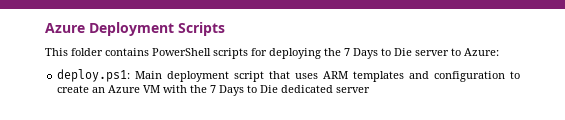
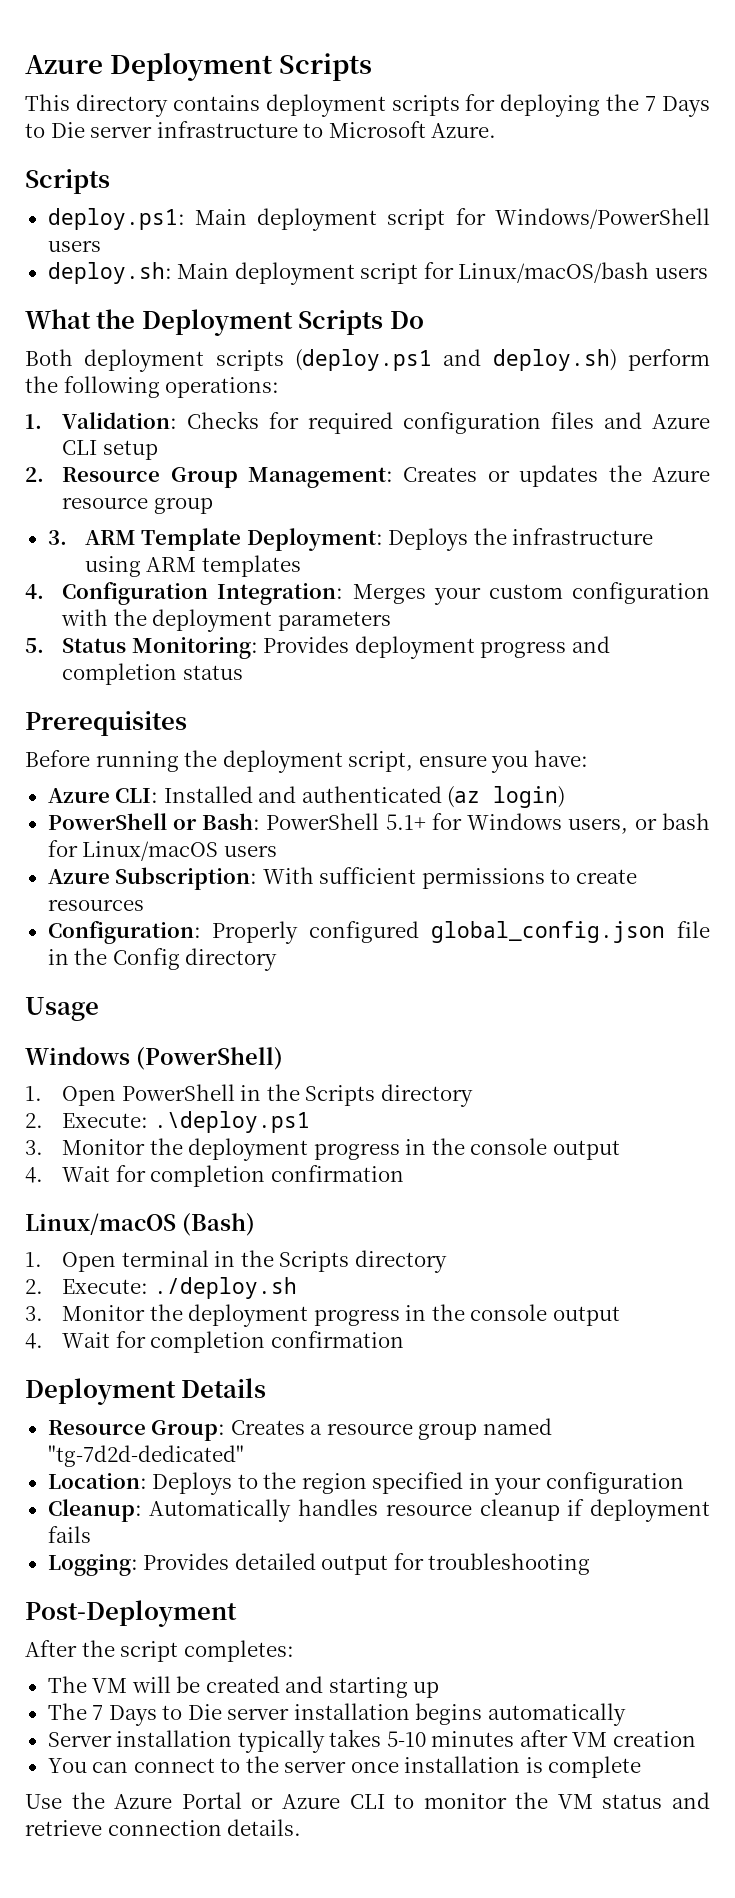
[71,48,211,56] folder contains PowerShell -> [75,94,386,117] directory contains deployment
[451,48,499,56] to Azure: -> [156,121,497,138] [25,169,110,194] infrastructure to Microsoft Azure. // Scripts
[269,71,520,82] [57,85,371,96] that uses ARM templates and configuration to create an Azure VM with the 7 Days to Die dedicated server -> [455,208,711,229] [47,240,101,252] [47,262,708,285] [25,309,424,336] [25,349,710,372] [25,376,280,398] [25,411,711,434] [62,440,158,460] [25,465,710,488] [62,497,213,514] [47,528,654,551] [84,555,301,577] [25,582,710,605] [61,609,391,632] [25,636,610,659] [62,663,243,685] [25,711,187,736] [25,750,588,773] [47,786,566,808] [47,813,711,834] [47,840,277,861] [47,867,637,890] [47,899,144,911] [47,921,711,944] [47,948,278,971] [25,997,99,1021] [25,1047,283,1070] [25,1084,473,1107] [25,1111,310,1133] [25,1138,620,1161] [25,1165,404,1187] [25,1213,255,1236] [25,1250,447,1273] [25,1277,297,1299] [25,1304,620,1327] [25,1331,404,1353] [25,1378,267,1405] [47,1418,552,1441] [47,1445,244,1467] [47,1472,684,1495] [47,1499,710,1522] [47,1526,91,1543] [47,1553,591,1576] [25,1600,237,1627] [25,1640,294,1662] [47,1676,440,1698] [47,1703,626,1726] [47,1729,696,1753] [47,1756,642,1778] [25,1792,711,1809] [25,1819,302,1836] for Windows/PowerShell users // deploy.sh: Main deployment script for Linux/macOS/bash users // What the Deployment Scripts Do // Both deployment scripts (deploy.ps1 and deploy.sh) perform the following operations: // 1. Validation: Checks for required configuration files and Azure CLI setup // 2. Resource Group Management: Creates or updates the Azure resource group // 3. ARM Template Deployment: Deploys the infrastructure using ARM templates // 4. Configuration Integration: Merges your custom configuration with the deployment parameters // 5. Status Monitoring: Provides deployment progress and completion status // Prerequisites // Before running the deployment script, ensure you have: // Azure CLI: Installed and authenticated (az login) // PowerShell or Bash: PowerShell 5.1+ for Windows users, or bash for Linux/macOS users // Azure Subscription: With sufficient permissions to create resources // Configuration: Properly configured global_config.json file in the Config directory // Usage // Windows (PowerShell) // 1. Open PowerShell in the Scripts directory // 2. Execute: .\deploy.ps1 // 3. Monitor the deployment progress in the console output // 4. Wait for completion confirmation // Linux/macOS (Bash) // 1. Open terminal in the Scripts directory // 2. Execute: ./deploy.sh // 3. Monitor the deployment progress in the console output // 4. Wait for completion confirmation // Deployment Details // Resource Group: Creates a resource group named "tg-7d2d-dedicated" // Location: Deploys to the region specified in your configuration // Cleanup: Automatically handles resource cleanup if deployment fails // Logging: Provides detailed output for troubleshooting // Post-Deployment // After the script completes: // The VM will be created and starting up // The 7 Days to Die server installation begins automatically // Server installation typically takes 5-10 minutes after VM creation // You can connect to the server once installation is complete // Use the Azure Portal or Azure CLI to monitor the VM status and retrieve connection details.

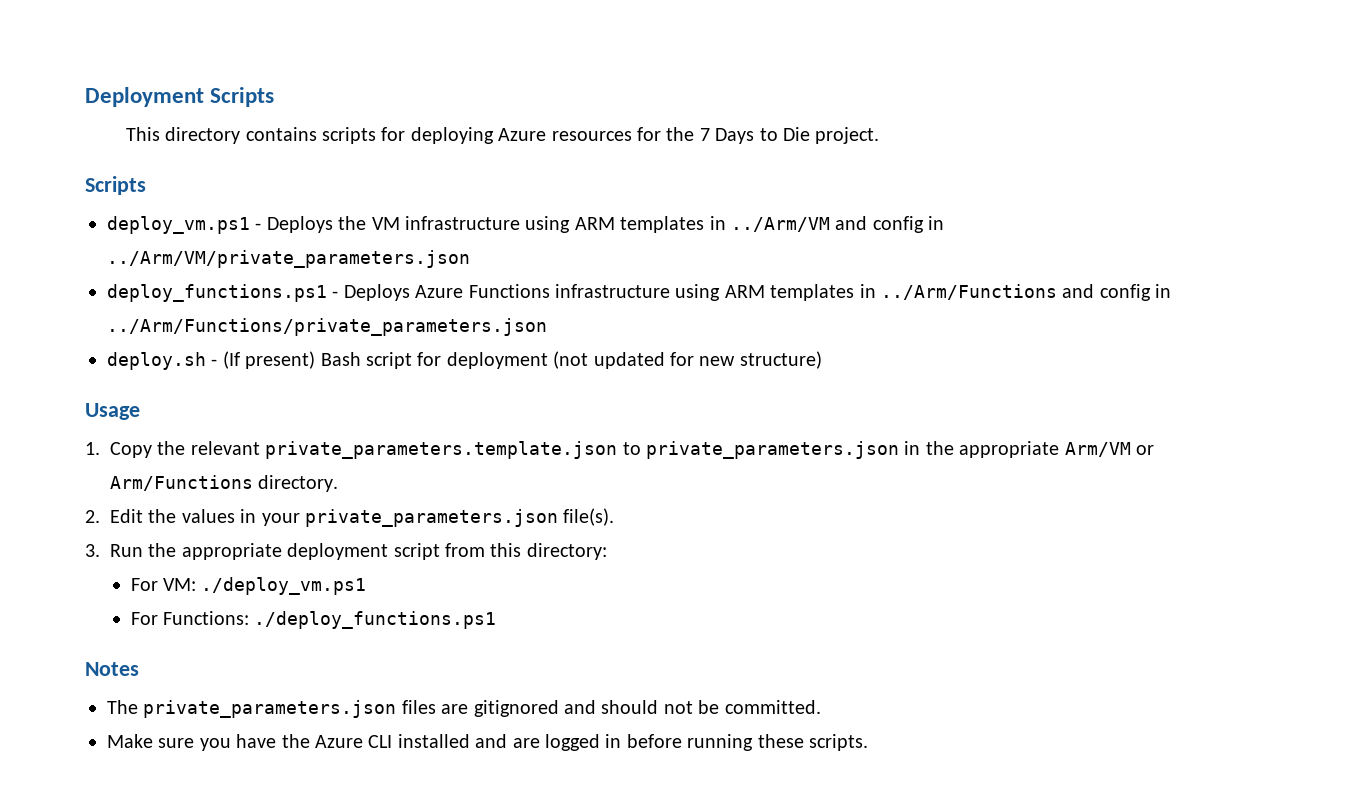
[25,55,103,74] Azure -> (85, 97) none
[265,94,386,117] deployment -> (317, 134) none
(601, 105) none -> [498,127,661,141] Azure resources for
[90,121,497,138] [25,169,110,194] [47,208,711,231] [47,240,101,252] [47,262,708,285] [25,309,424,336] [25,349,710,372] [25,376,280,398] [25,411,711,434] [62,440,158,460] [25,465,710,488] [62,497,213,514] [47,528,383,551] server infrastructure to Microsoft Azure. // Scripts // deploy.ps1: Main deployment script for Windows/PowerShell users // deploy.sh: Main deployment script for Linux/macOS/bash users // What the Deployment Scripts Do // Both deployment scripts (deploy.ps1 and deploy.sh) perform the following operations: // 1. Validation: Checks for required configuration files and Azure CLI setup // 2. Resource Group Management: Creates or updates the Azure resource group // 3. ARM Template Deployment: -> [815,127,880,144] [85,176,146,195] [107,216,262,234] project. // Scripts // deploy_vm.ps1 -
[512,528,654,545] [84,555,301,577] [25,582,710,605] [61,609,391,632] [25,636,610,659] [62,663,243,685] [25,711,187,736] [25,750,588,773] [47,786,566,808] [47,813,711,834] [47,840,277,861] [47,867,637,890] [47,899,144,911] [47,921,711,944] [47,948,278,971] [25,997,99,1021] [25,1047,283,1070] [25,1084,473,1107] [25,1111,310,1133] [25,1138,620,1161] [25,1165,404,1187] [25,1213,255,1236] [25,1250,447,1273] [25,1277,297,1299] [25,1304,620,1327] [25,1331,404,1353] [25,1378,267,1405] [47,1418,552,1441] [47,1445,244,1467] [47,1472,684,1495] [47,1499,710,1522] [47,1526,91,1543] [47,1553,591,1576] [25,1600,237,1627] [25,1640,294,1662] [47,1676,440,1698] [47,1703,626,1726] [47,1729,696,1753] [47,1756,642,1778] [25,1792,711,1809] [25,1819,302,1836] infrastructure using ARM templates // 4. Configuration Integration: Merges your custom configuration with the deployment parameters // 5. Status Monitoring: Provides deployment progress and completion status // Prerequisites // Before running the deployment script, ensure you have: // Azure CLI: Installed and authenticated (az login) // PowerShell or Bash: PowerShell 5.1+ for Windows users, or bash for Linux/macOS users // Azure Subscription: With sufficient permissions to create resources // Configuration: Properly configured global_config.json file in the Config directory // Usage // Windows (PowerShell) // 1. Open PowerShell in the Scripts directory // 2. Execute: .\deploy.ps1 // 3. Monitor the deployment progress in the console output // 4. Wait for completion confirmation // Linux/macOS (Bash) // 1. Open terminal in the Scripts directory // 2. Execute: ./deploy.sh // 3. Monitor the deployment progress in the console output // 4. Wait for completion confirmation // Deployment Details // Resource Group: Creates a resource group named "tg-7d2d-dedicated" // Location: Deploys to the region specified in your configuration // Cleanup: Automatically handles resource cleanup if deployment fails // Logging: Provides detailed output for troubleshooting // Post-Deployment // After the script completes: // The VM will be created and starting up // The 7 Days to Die server installation begins automatically // Server installation typically takes 5-10 minutes after VM creation // You can connect to the server once installation is complete // Use the Azure Portal or Azure CLI to monitor the VM status and retrieve connection details. -> [371,216,945,233] [107,250,470,268] [107,284,1172,302] [107,318,547,336] [107,351,822,370] [85,403,140,420] [85,441,1154,459] [110,475,339,492] [85,508,615,527] [85,543,607,560] [130,577,367,595] [130,611,497,629] [85,662,139,676] [107,700,821,718] [107,734,868,751] VM infrastructure using ARM templates in ../Arm/VM and config in ../Arm/VM/private_parameters.json // deploy_functions.ps1 - Deploys Azure Functions infrastructure using ARM templates in ../Arm/Functions and config in ../Arm/Functions/private_parameters.json // deploy.sh - (If present) Bash script for deployment (not updated for new structure) // Usage // 1. Copy the relevant private_parameters.template.json to private_parameters.json in the appropriate Arm/VM or Arm/Functions directory. // 2. Edit the values in your private_parameters.json file(s). // 3. Run the appropriate deployment script from this directory: // For VM: ./deploy_vm.ps1 // For Functions: ./deploy_functions.ps1 // Notes // The private_parameters.json files are gitignored and should not be committed. // Make sure you have the Azure CLI installed and are logged in before running these scripts.

